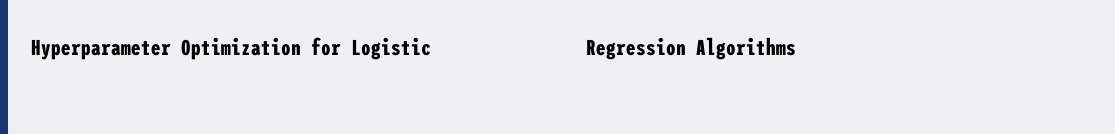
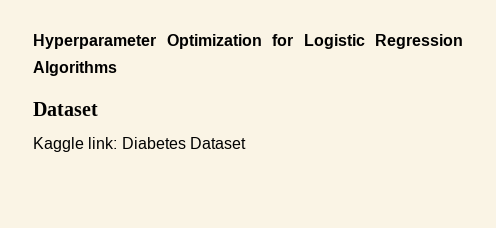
(796, 48) none -> [33,102,98,116] [33,137,246,152] // Dataset // Kaggle link: Diabetes Dataset

